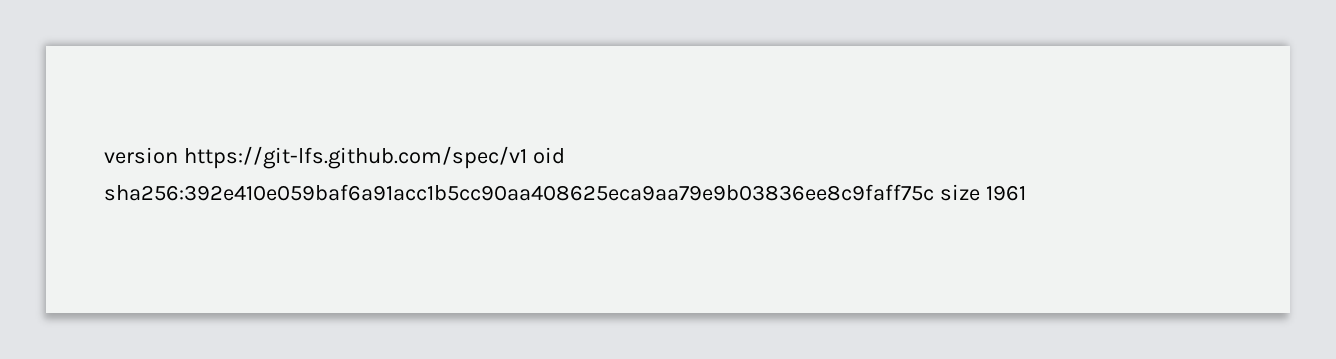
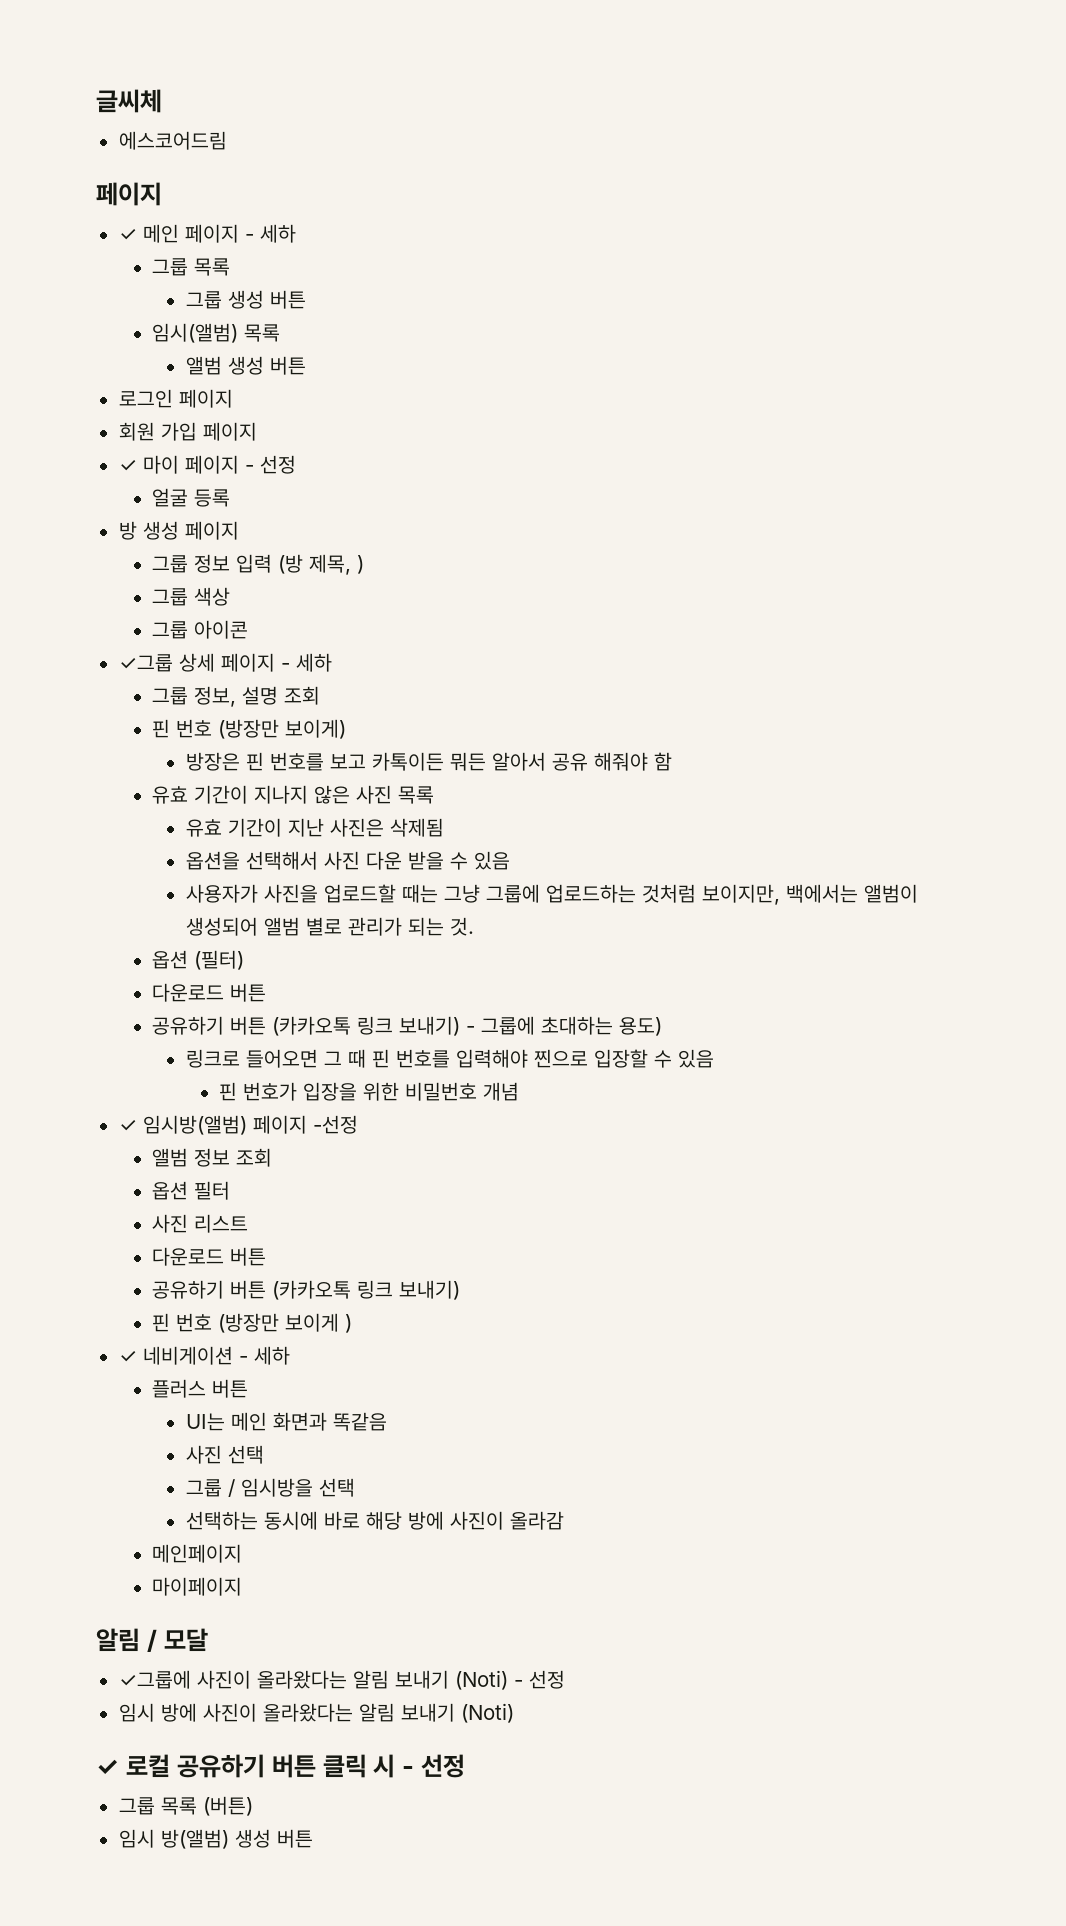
[104,146,565,169] [104,184,1026,201] version https://git-lfs.github.com/spec/v1 oid sha256:392e410e059baf6a91acc1b5cc90aa408625eca9aa79e9b03836ee8c9faff75c size 1961 -> [96,89,162,113] [118,131,227,150] [96,182,162,206] [118,224,296,243] [152,258,231,276] [185,290,306,309] [152,323,281,343] [185,356,306,375] [118,389,233,408] [118,422,257,441] [118,455,296,474] [152,488,231,507] [118,521,239,540] [152,554,365,575] [152,587,231,606] [152,620,249,639] [118,653,332,672] [152,686,321,707] [152,719,347,739] [185,752,672,771] [152,785,435,804] [185,818,444,837] [185,851,510,870] [185,884,918,905] [185,917,474,936] [152,950,245,970] [152,983,267,1002] [152,1016,663,1036] [185,1049,714,1068] [219,1082,520,1101] [118,1115,358,1135] [152,1148,273,1167] [152,1181,231,1200] [152,1214,249,1233] [152,1247,267,1266] [152,1280,461,1300] [152,1313,353,1333] [118,1346,290,1365] [152,1379,249,1398] [185,1412,387,1431] [185,1445,264,1464] [185,1478,355,1497] [185,1511,564,1530] [152,1544,243,1563] [152,1577,243,1596] [96,1628,208,1652] [118,1670,565,1690] [118,1703,514,1723] [96,1754,466,1778] [118,1796,253,1816] [118,1829,313,1849] 글씨체 // 에스코어드림 // 페이지 // ✓ 메인 페이지 - 세하 // 그룹 목록 // 그룹 생성 버튼 // 임시(앨범) 목록 // 앨범 생성 버튼 // 로그인 페이지 // 회원 가입 페이지 // ✓ 마이 페이지 - 선정 // 얼굴 등록 // 방 생성 페이지 // 그룹 정보 입력 (방 제목, ) // 그룹 색상 // 그룹 아이콘 // ✓그룹 상세 페이지 - 세하 // 그룹 정보, 설명 조회 // 핀 번호 (방장만 보이게) // 방장은 핀 번호를 보고 카톡이든 뭐든 알아서 공유 해줘야 함 // 유효 기간이 지나지 않은 사진 목록 // 유효 기간이 지난 사진은 삭제됨 // 옵션을 선택해서 사진 다운 받을 수 있음 // 사용자가 사진을 업로드할 때는 그냥 그룹에 업로드하는 것처럼 보이지만, 백에서는 앨범이 생성되어 앨범 별로 관리가 되는 것. // 옵션 (필터) // 다운로드 버튼 // 공유하기 버튼 (카카오톡 링크 보내기) - 그룹에 초대하는 용도) // 링크로 들어오면 그 때 핀 번호를 입력해야 찐으로 입장할 수 있음 // 핀 번호가 입장을 위한 비밀번호 개념 // ✓ 임시방(앨범) 페이지 -선정 // 앨범 정보 조회 // 옵션 필터 // 사진 리스트 // 다운로드 버튼 // 공유하기 버튼 (카카오톡 링크 보내기) // 핀 번호 (방장만 보이게 ) // ✓ 네비게이션 - 세하 // 플러스 버튼 // UI는 메인 화면과 똑같음 // 사진 선택 // 그룹 / 임시방을 선택 // 선택하는 동시에 바로 해당 방에 사진이 올라감 // 메인페이지 // 마이페이지 // 알림 / 모달 // ✓그룹에 사진이 올라왔다는 알림 보내기 (Noti) - 선정 // 임시 방에 사진이 올라왔다는 알림 보내기 (Noti) // ✓ 로컬 공유하기 버튼 클릭 시 - 선정 // 그룹 목록 (버튼) // 임시 방(앨범) 생성 버튼

